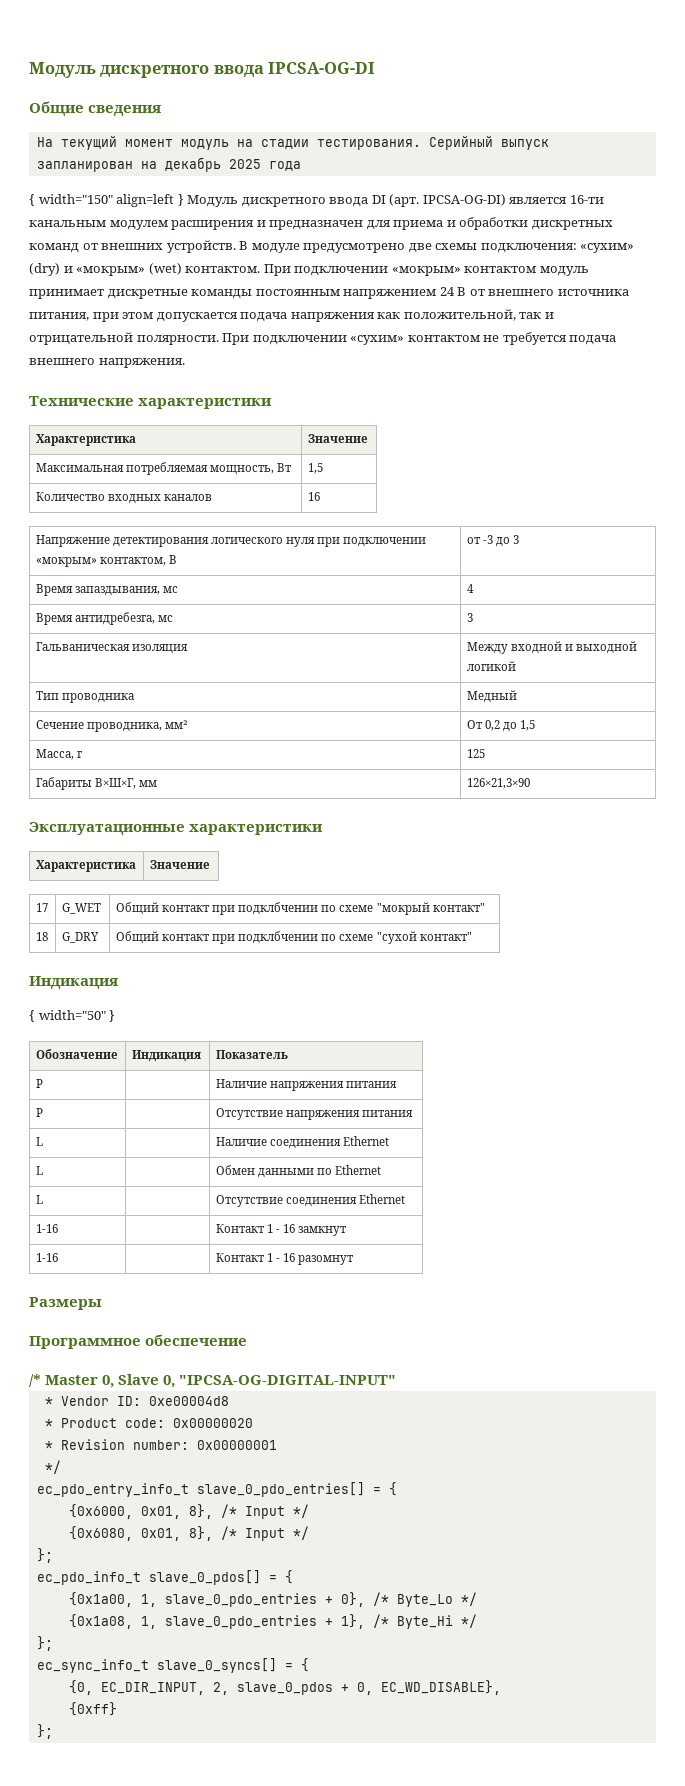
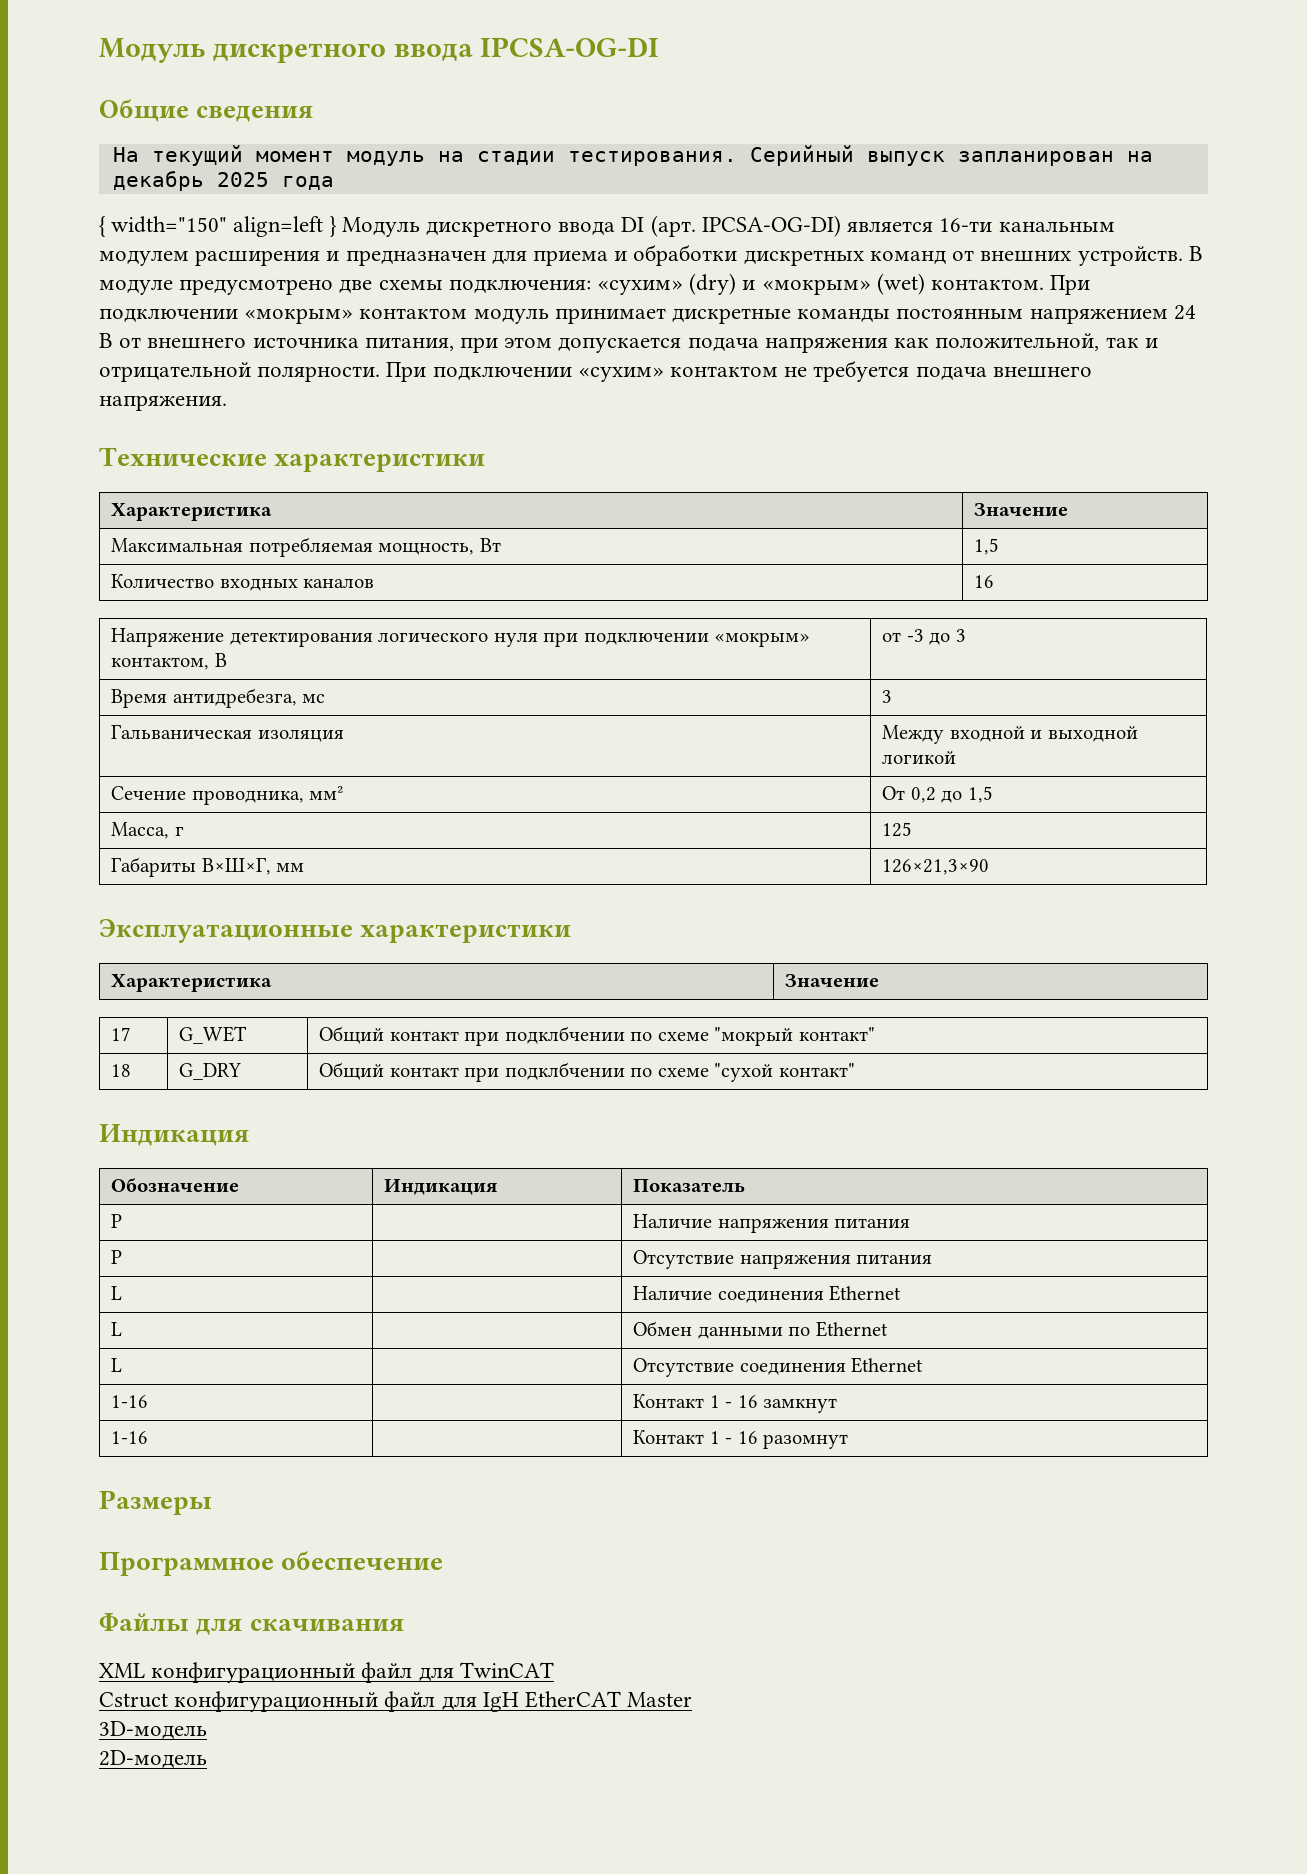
[35,584,179,596] [466,584,474,593] // Время запаздывания, мс | 4 -> (966, 635) none
[35,691,135,703] [466,690,517,703] // Тип проводника | Медный -> (957, 757) none
[29,1010,116,1022] // { width="50" } -> (249, 1135) none
[29,1374,397,1388] [44,1396,229,1406] [44,1418,253,1428] [44,1439,277,1450] [44,1460,61,1474] [36,1482,397,1497] [68,1504,309,1519] [68,1526,309,1541] [36,1548,53,1563] [36,1570,293,1585] [68,1592,477,1607] [68,1614,477,1629] [36,1636,53,1651] [36,1658,309,1673] [68,1680,501,1695] [68,1702,117,1716] [36,1724,53,1739] /* Master 0, Slave 0, "IPCSA-OG-DIGITAL-INPUT" // * Vendor ID: 0xe00004d8 // * Product code: 0x00000020 // * Revision number: 0x00000001 // */ // ec_pdo_entry_info_t slave_0_pdo_entries[] = { // {0x6000, 0x01, 8}, /* Input */ // {0x6080, 0x01, 8}, /* Input */ // }; // ec_pdo_info_t slave_0_pdos[] = { // {0x1a00, 1, slave_0_pdo_entries + 0}, /* Byte_Lo */ // {0x1a08, 1, slave_0_pdo_entries + 1}, /* Byte_Hi */ // }; // ec_sync_info_t slave_0_syncs[] = { // {0, EC_DIR_INPUT, 2, slave_0_pdos + 0, EC_WD_DISABLE}, // {0xff} // }; -> [99,1613,404,1635] [99,1662,554,1683] [99,1691,693,1712] [99,1721,207,1740] [99,1750,207,1769] Файлы для скачивания // XML конфигурационный файл для TwinCAT // Cstruct конфигурационный файл для IgH EtherCAT Master // 3D-модель // 2D-модель

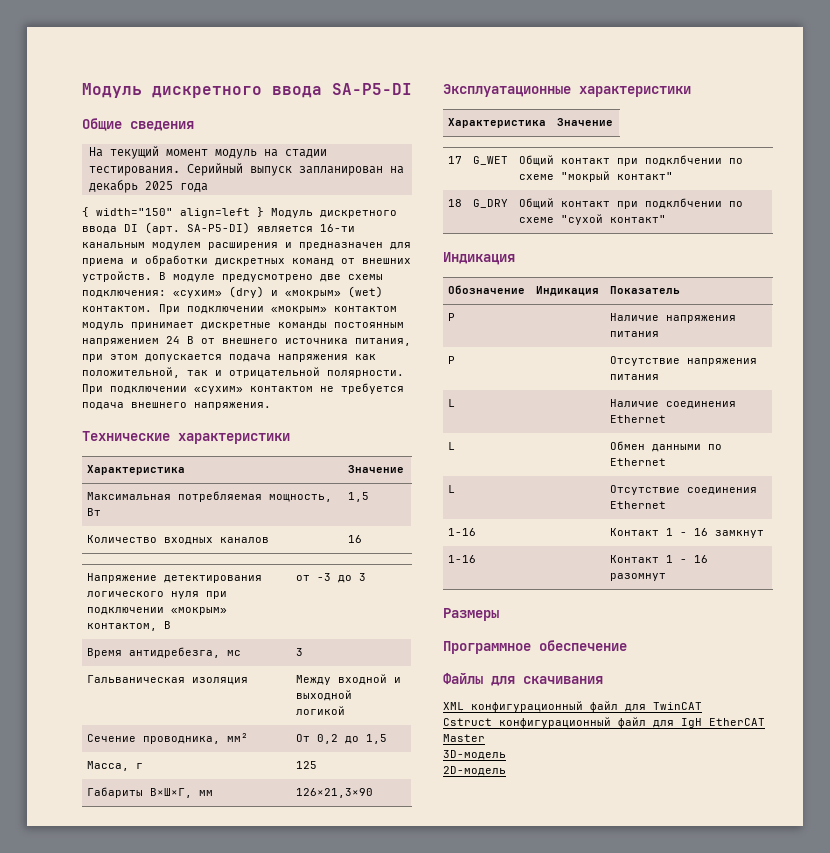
[99,37,660,63] Модуль дискретного ввода IPCSA-OG-DI -> [82,83,412,98] Модуль дискретного ввода SA-P5-DI
[701,215,841,237] IPCSA-OG-DI) -> [187,222,250,234] SA-P5-DI)

